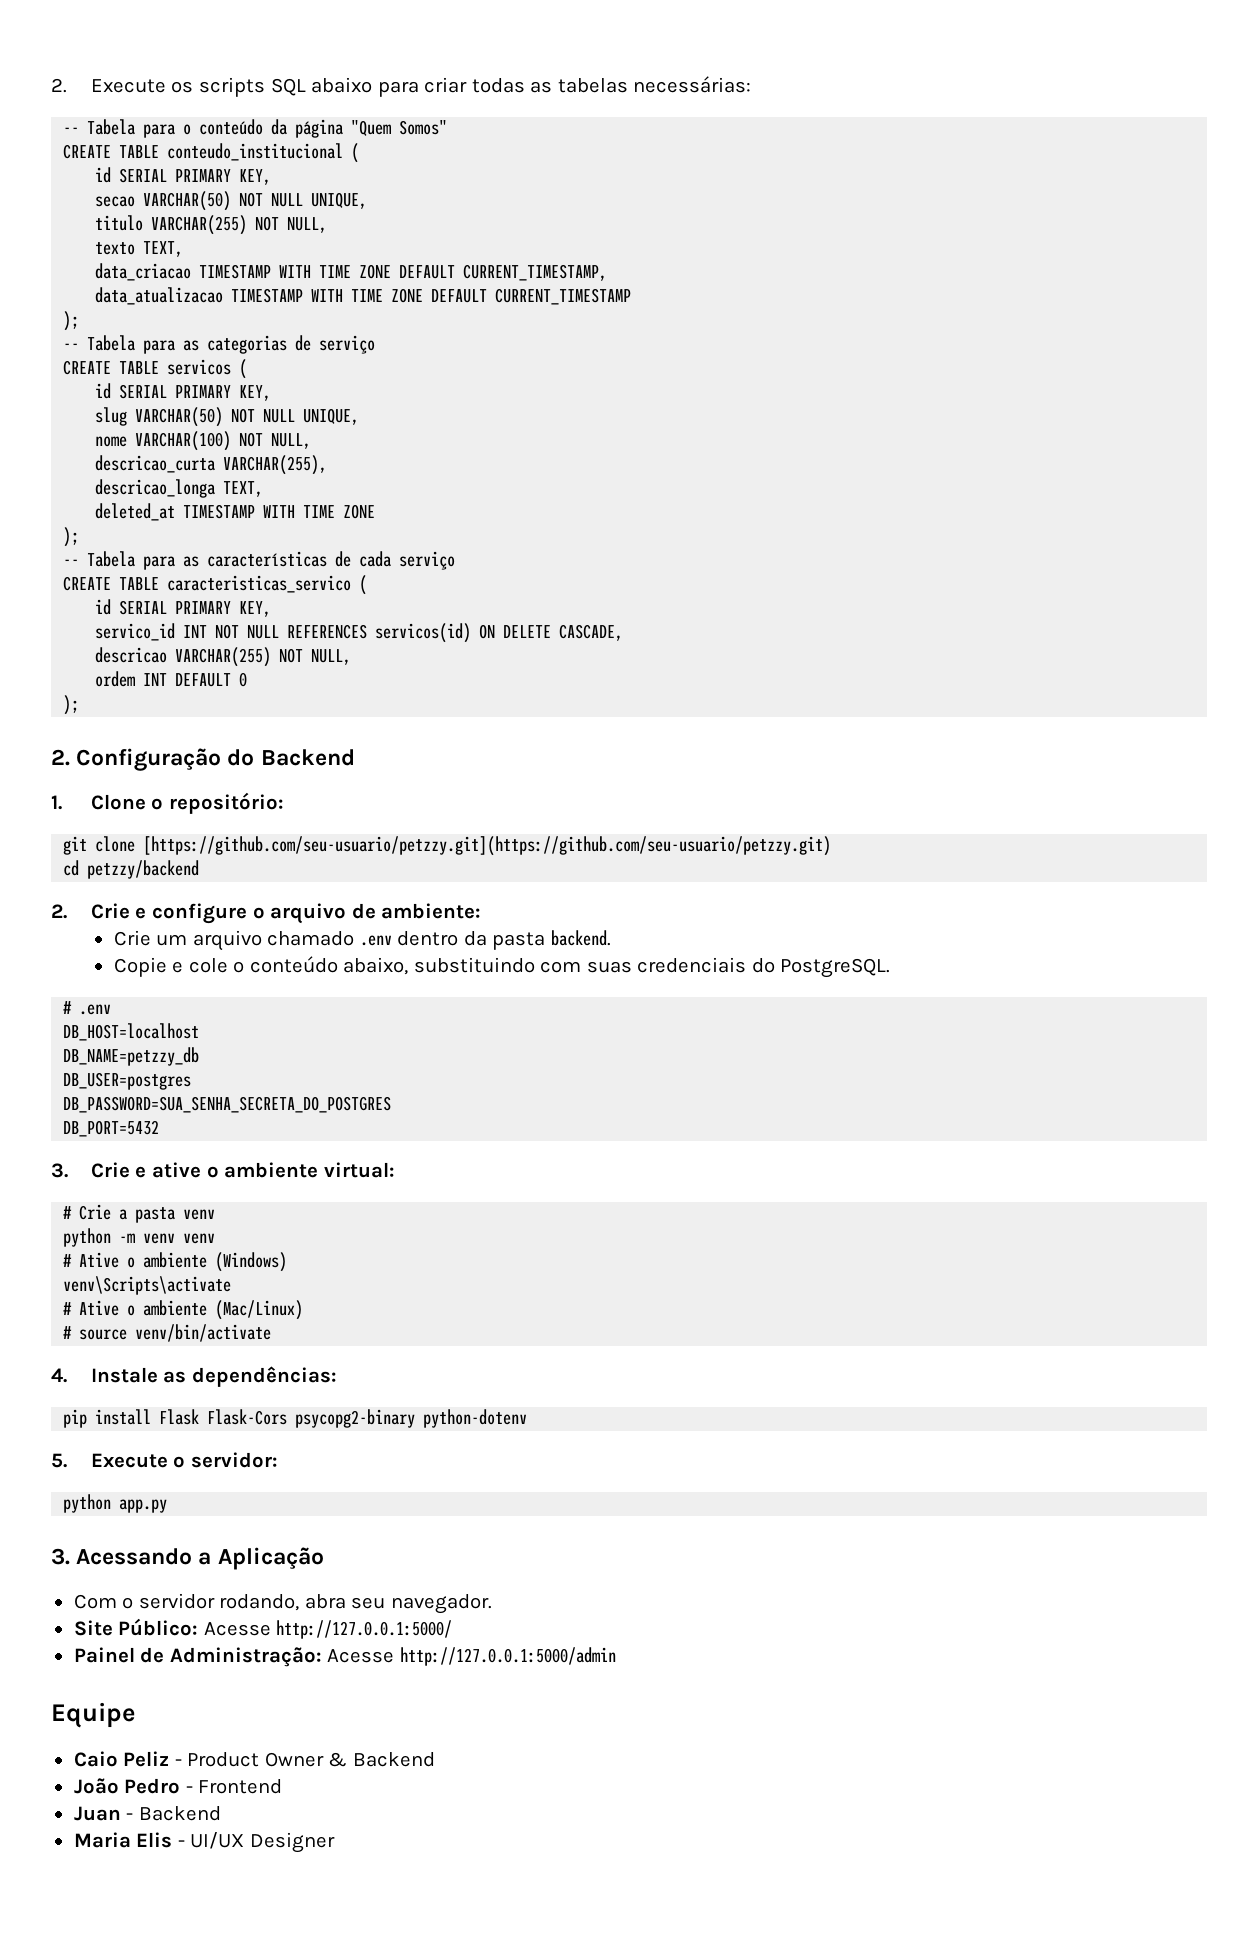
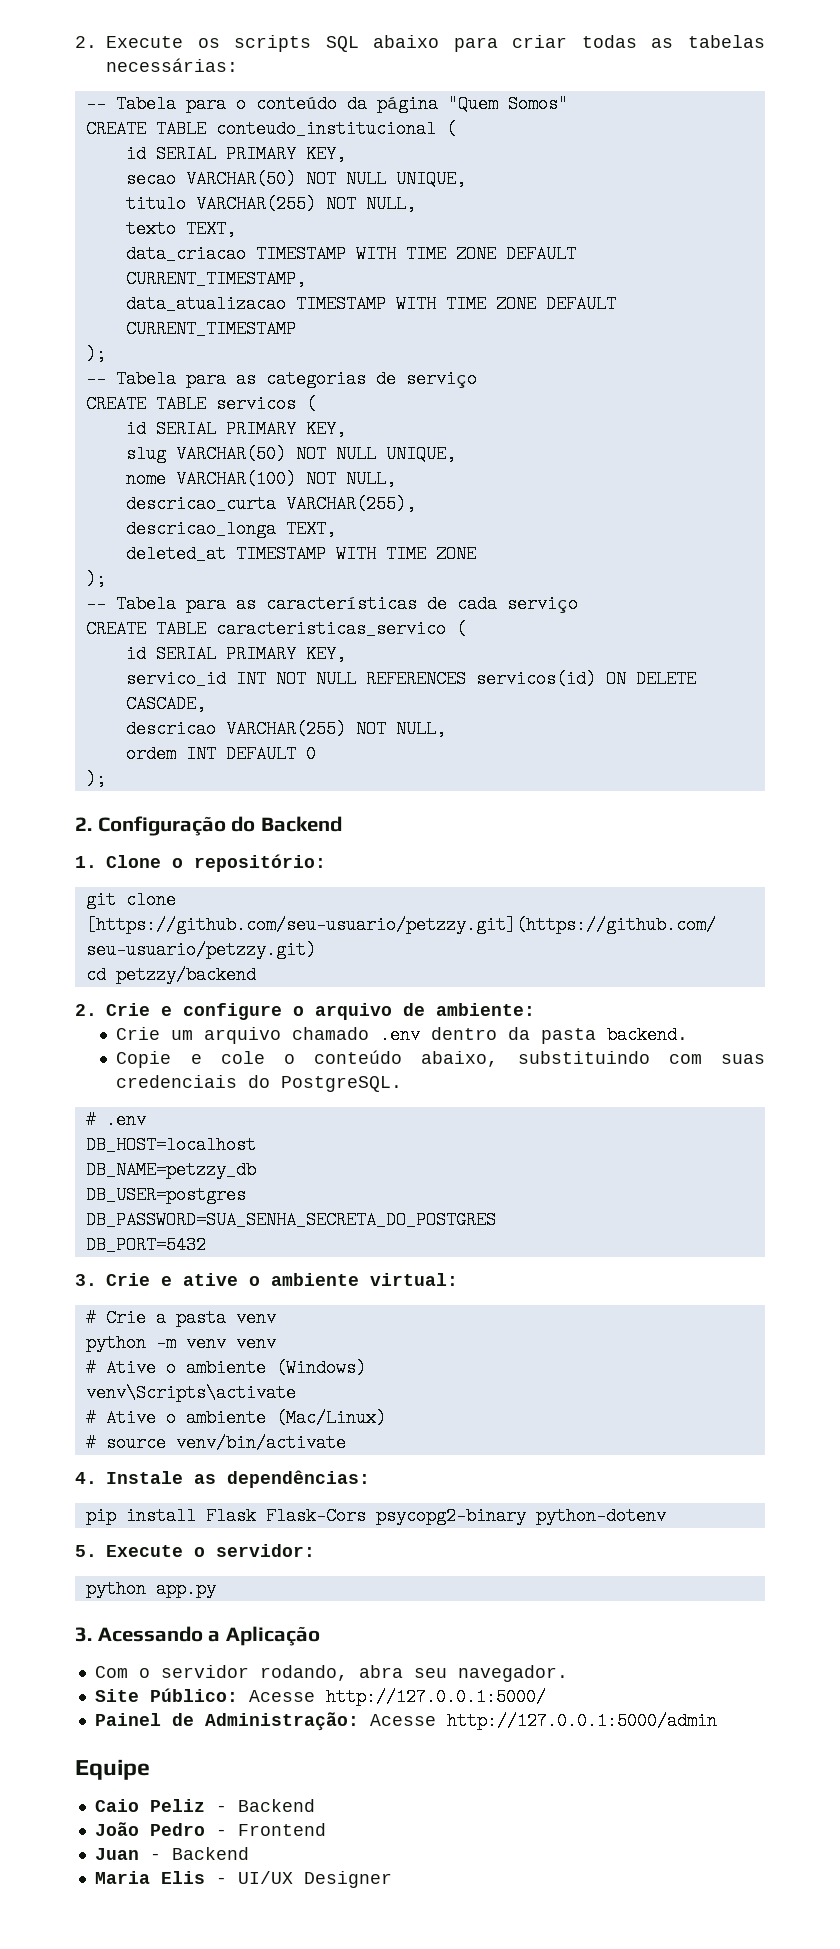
[187,1752,348,1767] Product Owner & -> (227, 1808) none

